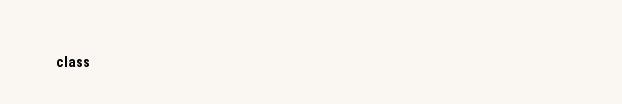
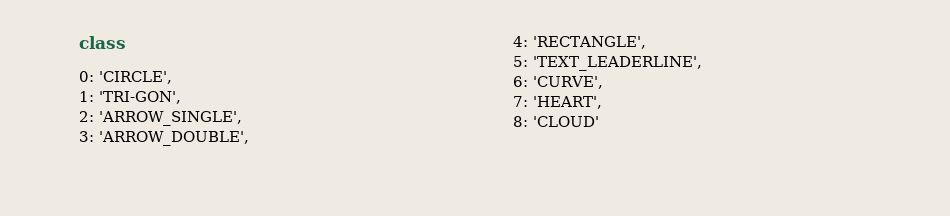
(90, 61) none -> [79,71,172,84] [79,91,181,104] [79,111,242,126] [79,131,249,146] [513,36,646,49] [513,56,702,71] [513,76,603,89] [513,96,602,109] [513,116,599,127] // 0: 'CIRCLE', // 1: 'TRI-GON', // 2: 'ARROW_SINGLE', // 3: 'ARROW_DOUBLE', // 4: 'RECTANGLE', // 5: 'TEXT_LEADERLINE', // 6: 'CURVE', // 7: 'HEART', // 8: 'CLOUD'

